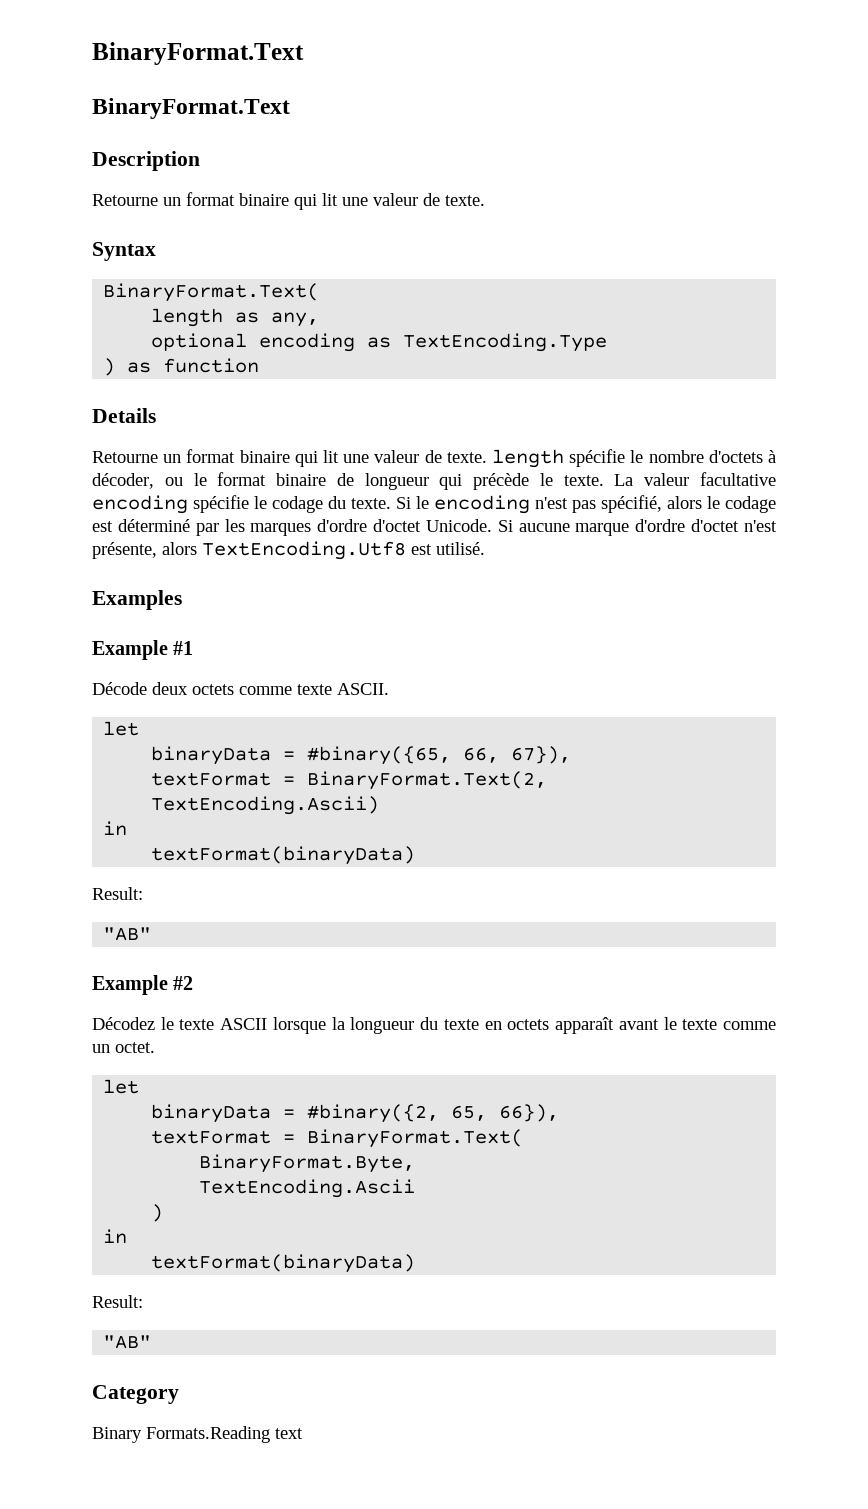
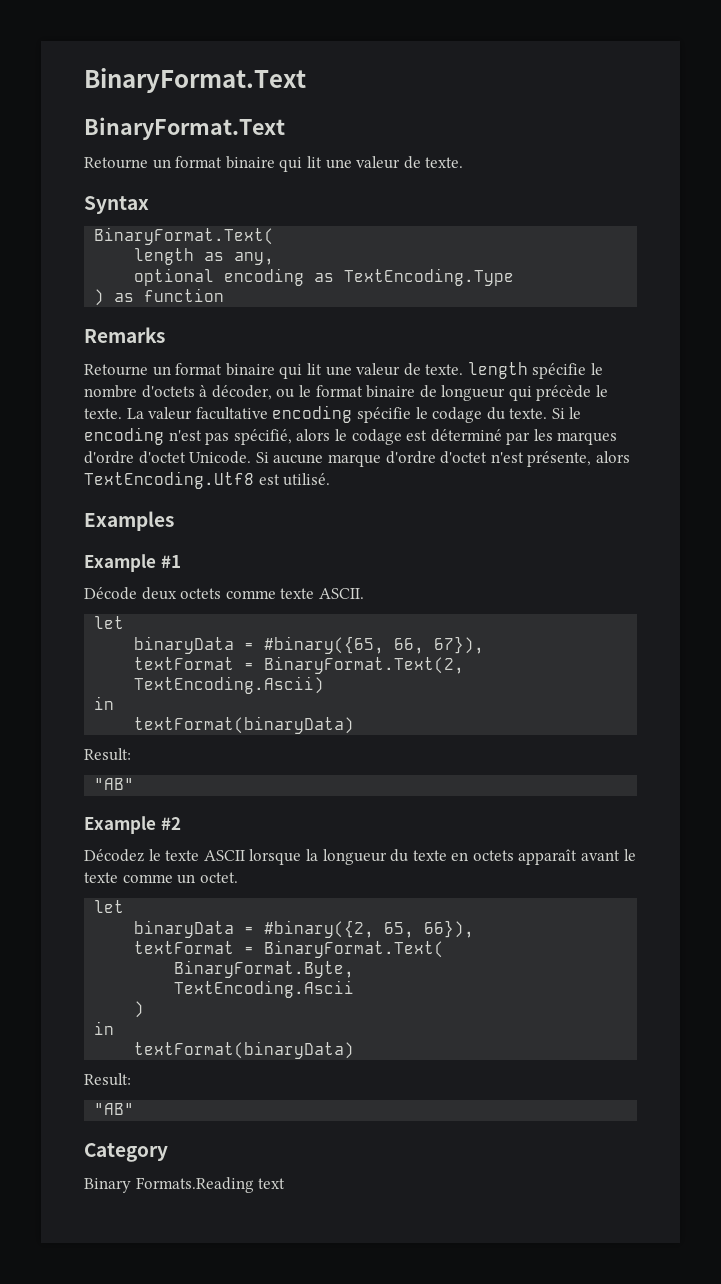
[92,151,200,171] // Description -> (285, 128) none
[92,408,156,423] Details -> [84,327,165,343] Remarks

